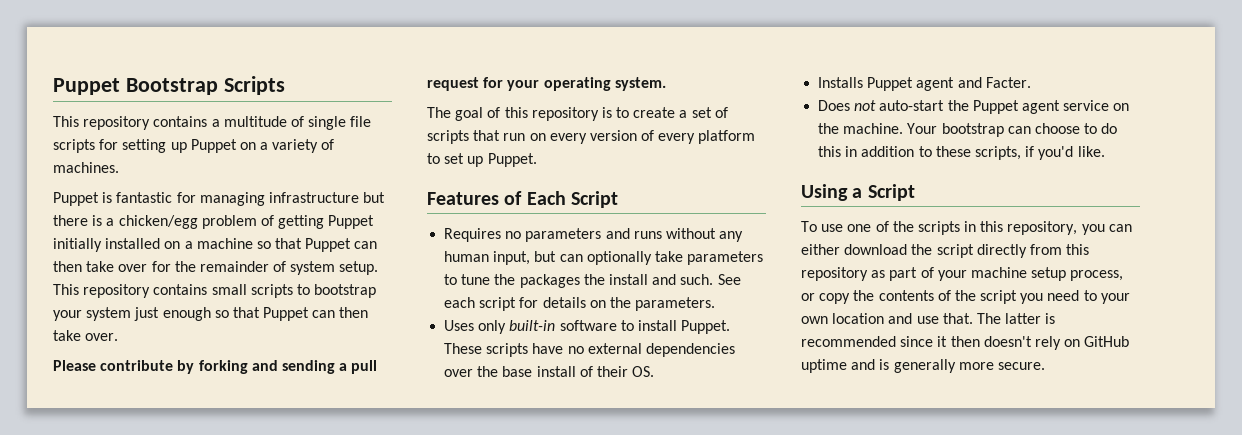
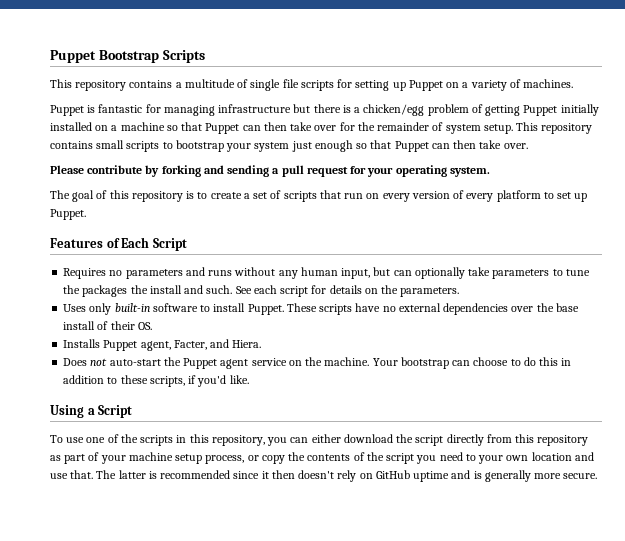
[916,77,1031,91] agent and Facter. -> [140,339,262,351] agent, Facter, and Hiera.

